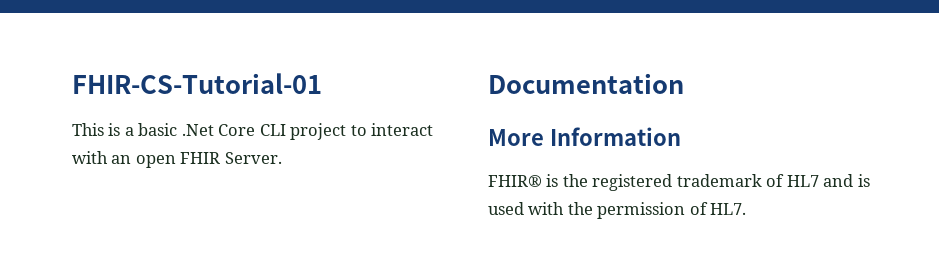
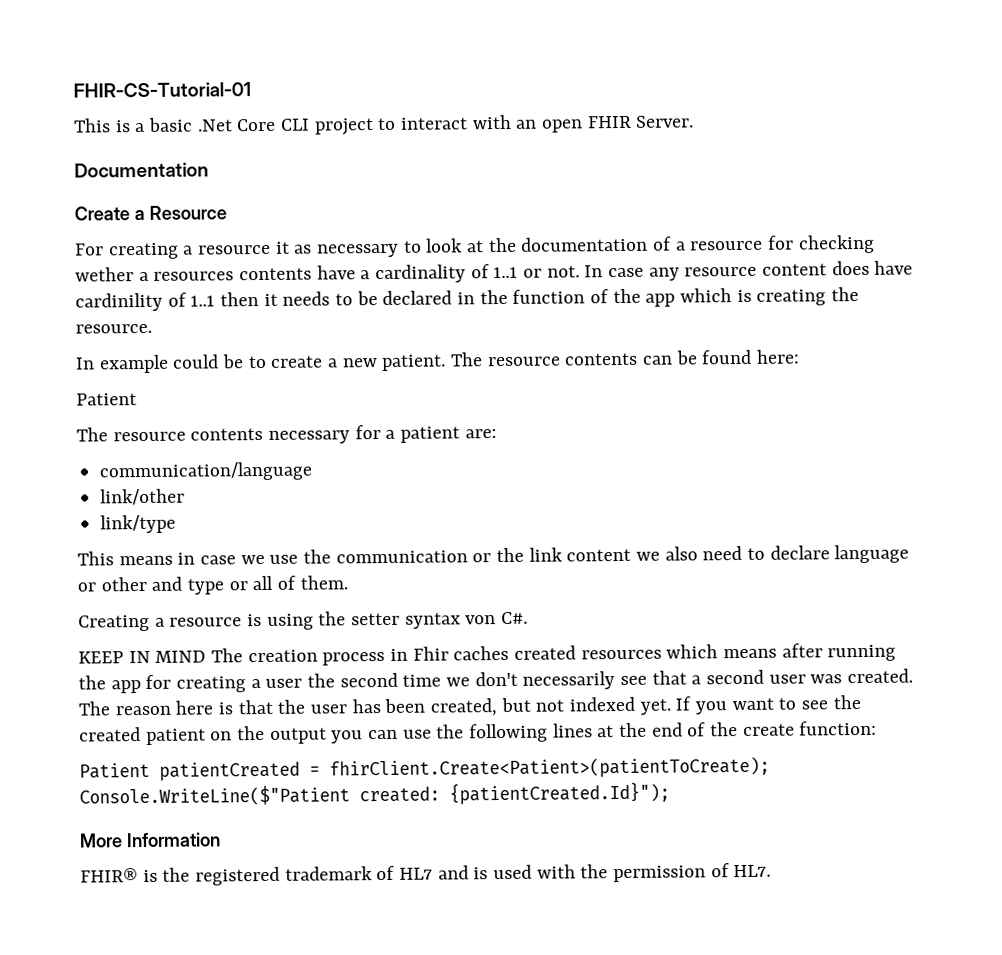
(684, 83) none -> [74,205,227,221] [75,234,875,260] [75,260,914,284] [75,286,860,312] [75,323,152,334] [75,349,801,374] [76,393,137,406] [76,425,497,444] [99,461,314,482] [100,488,186,506] [100,514,177,534] [77,544,910,566] [77,575,348,595] [78,611,529,632] [78,643,897,666] [78,668,914,694] [78,694,861,717] [79,720,878,745] [79,756,770,781] [79,781,670,807] // Create a Resource // For creating a resource it as necessary to look at the documentation of a resource for checking wether a resources contents have a cardinality of 1..1 or not. In case any resource content does have cardinility of 1..1 then it needs to be declared in the function of the app which is creating the resource. // In example could be to create a new patient. The resource contents can be found here: // Patient // The resource contents necessary for a patient are: // communication/language // link/other // link/type // This means in case we use the communication or the link content we also need to declare language or other and type or all of them. // Creating a resource is using the setter syntax von C#. // KEEP IN MIND The creation process in Fhir caches created resources which means after running the app for creating a user the second time we don't necessarily see that a second user was created. The reason here is that the user has been created, but not indexed yet. If you want to see the created patient on the output you can use the following lines at the end of the create function: // Patient patientCreated = fhirClient.Create<Patient>(patientToCreate); Console.WriteLine($"Patient created: {patientCreated.Id}");

